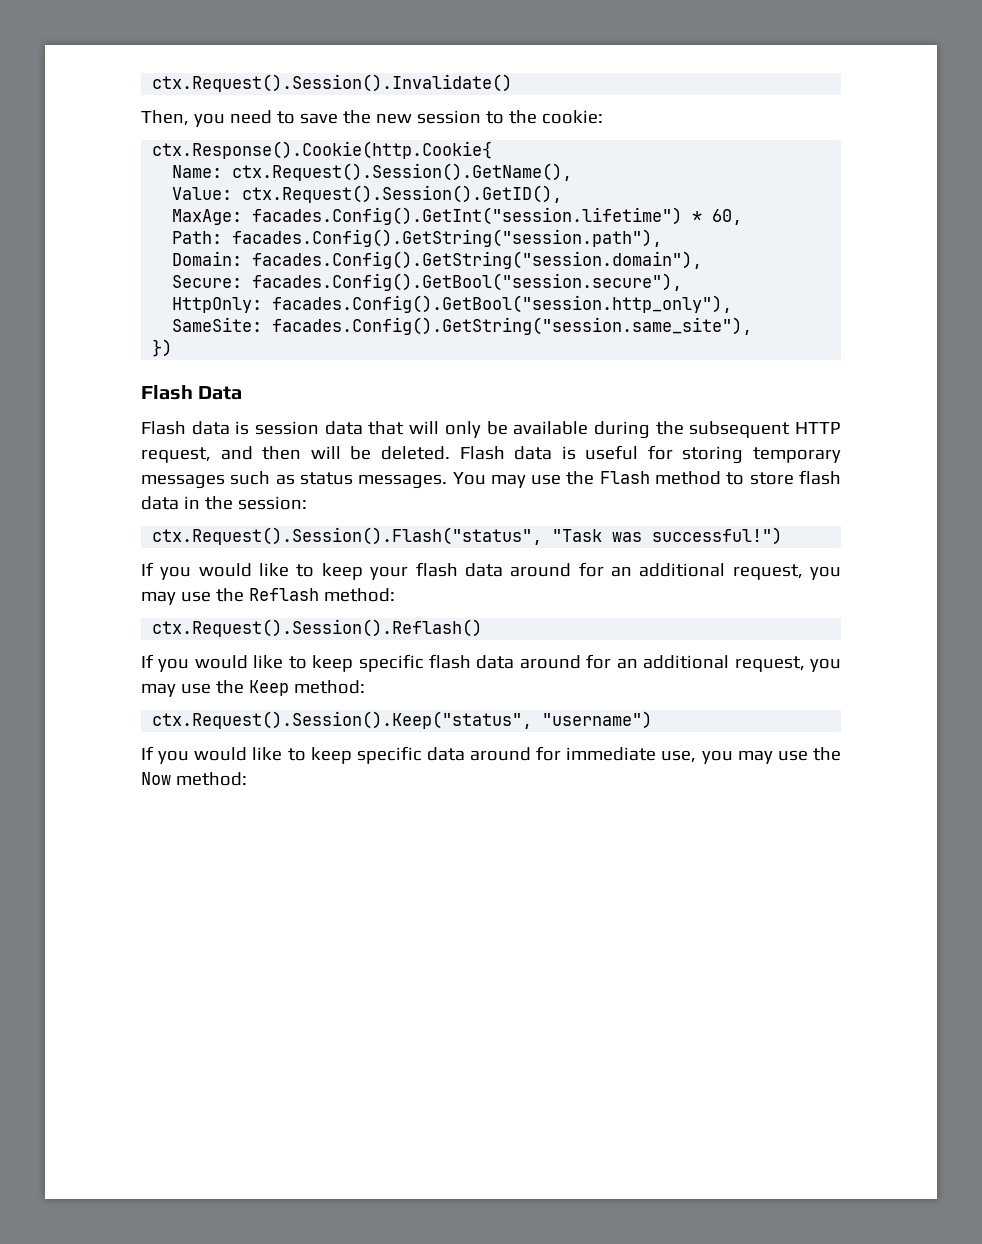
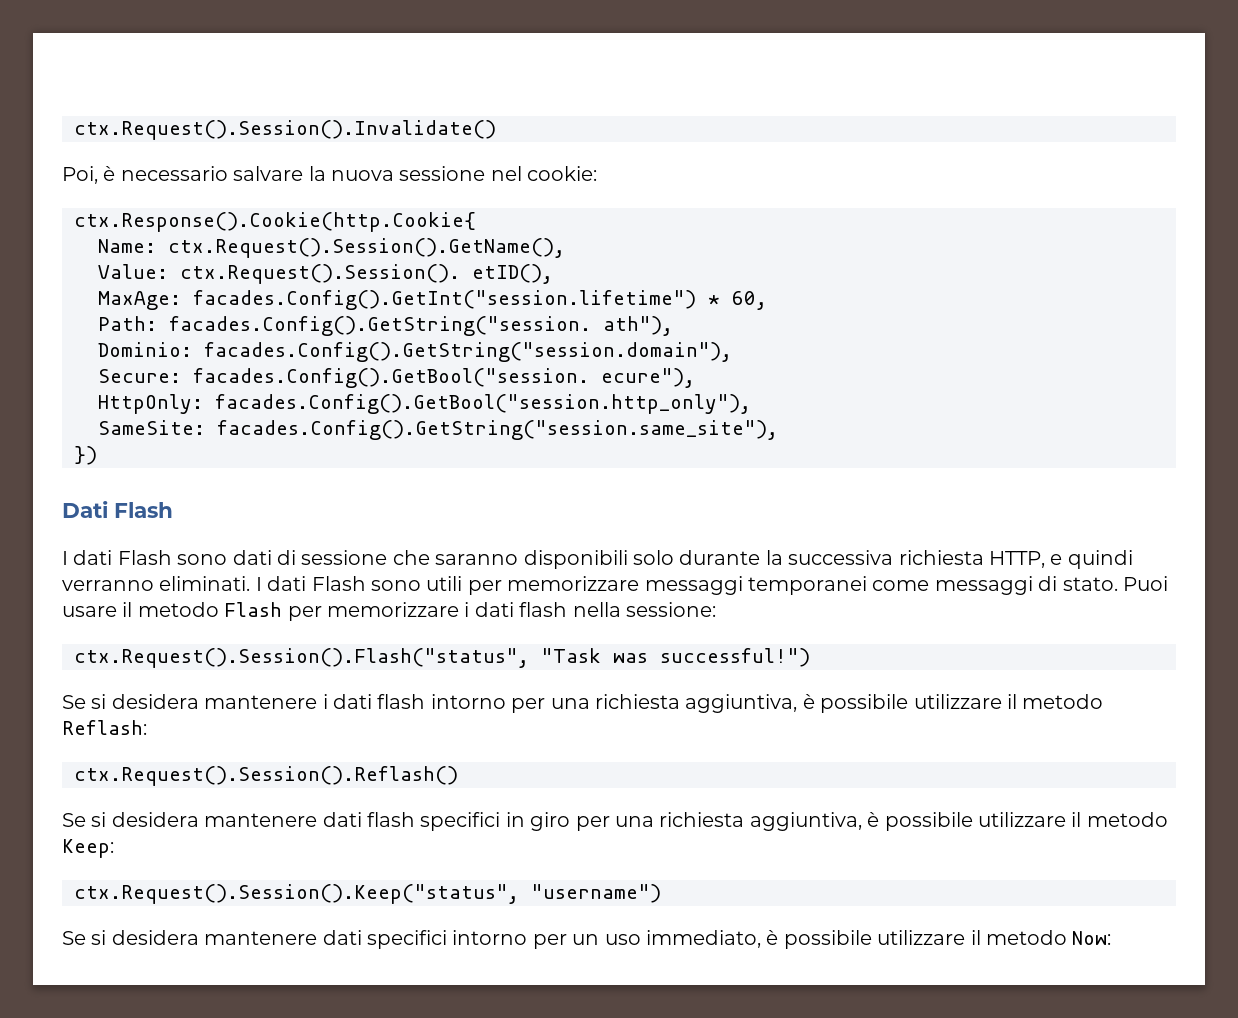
[141,110,537,127] Then, you need to save the new session to the -> [62,166,522,184] Poi, è necessario salvare la nuova sessione nel
[242,185,563,203] ctx.Request().Session().GetID(), -> [180,264,553,284] ctx.Request().Session(). etID(),
[232,229,663,247] [172,251,243,266] facades.Config().GetString("session.path"), // Domain: -> [169,316,673,336] [98,342,192,357] facades.Config().GetString("session. ath"), // Dominio:
[252,273,683,291] facades.Config().GetBool("session.secure"), -> [193,368,695,388] facades.Config().GetBool("session. ecure"),
[141,385,243,400] [141,421,842,439] [141,445,841,464] [141,470,841,489] [141,496,307,510] [152,527,783,545] [141,562,842,580] [141,588,395,605] [152,619,483,637] [141,654,842,672] [141,680,365,697] [152,711,653,729] [141,746,841,764] [141,772,247,786] Flash Data // Flash data is session data that will only be available during the subsequent HTTP request, and then will be deleted. Flash data is useful for storing temporary messages such as status messages. You may use the Flash method to store flash data in the session: // ctx.Request().Session().Flash("status", "Task was successful!") // If you would like to keep your flash data around for an additional request, you may use the Reflash method: // ctx.Request().Session().Reflash() // If you would like to keep specific flash data around for an additional request, you may use the Keep method: // ctx.Request().Session().Keep("status", "username") // If you would like to keep specific data around for immediate use, you may use the Now method: -> [62,501,173,518] [62,550,1133,569] [62,576,1168,595] [62,602,716,621] [74,648,810,668] [62,694,1104,713] [62,720,147,735] [74,766,458,786] [62,812,1168,831] [62,839,114,858] [74,884,661,904] [62,930,1112,949] Dati Flash // I dati Flash sono dati di sessione che saranno disponibili solo durante la successiva richiesta HTTP, e quindi verranno eliminati. I dati Flash sono utili per memorizzare messaggi temporanei come messaggi di stato. Puoi usare il metodo Flash per memorizzare i dati flash nella sessione: // ctx.Request().Session().Flash("status", "Task was successful!") // Se si desidera mantenere i dati flash intorno per una richiesta aggiuntiva, è possibile utilizzare il metodo Reflash: // ctx.Request().Session().Reflash() // Se si desidera mantenere dati flash specifici in giro per una richiesta aggiuntiva, è possibile utilizzare il metodo Keep: // ctx.Request().Session().Keep("status", "username") // Se si desidera mantenere dati specifici intorno per un uso immediato, è possibile utilizzare il metodo Now:

